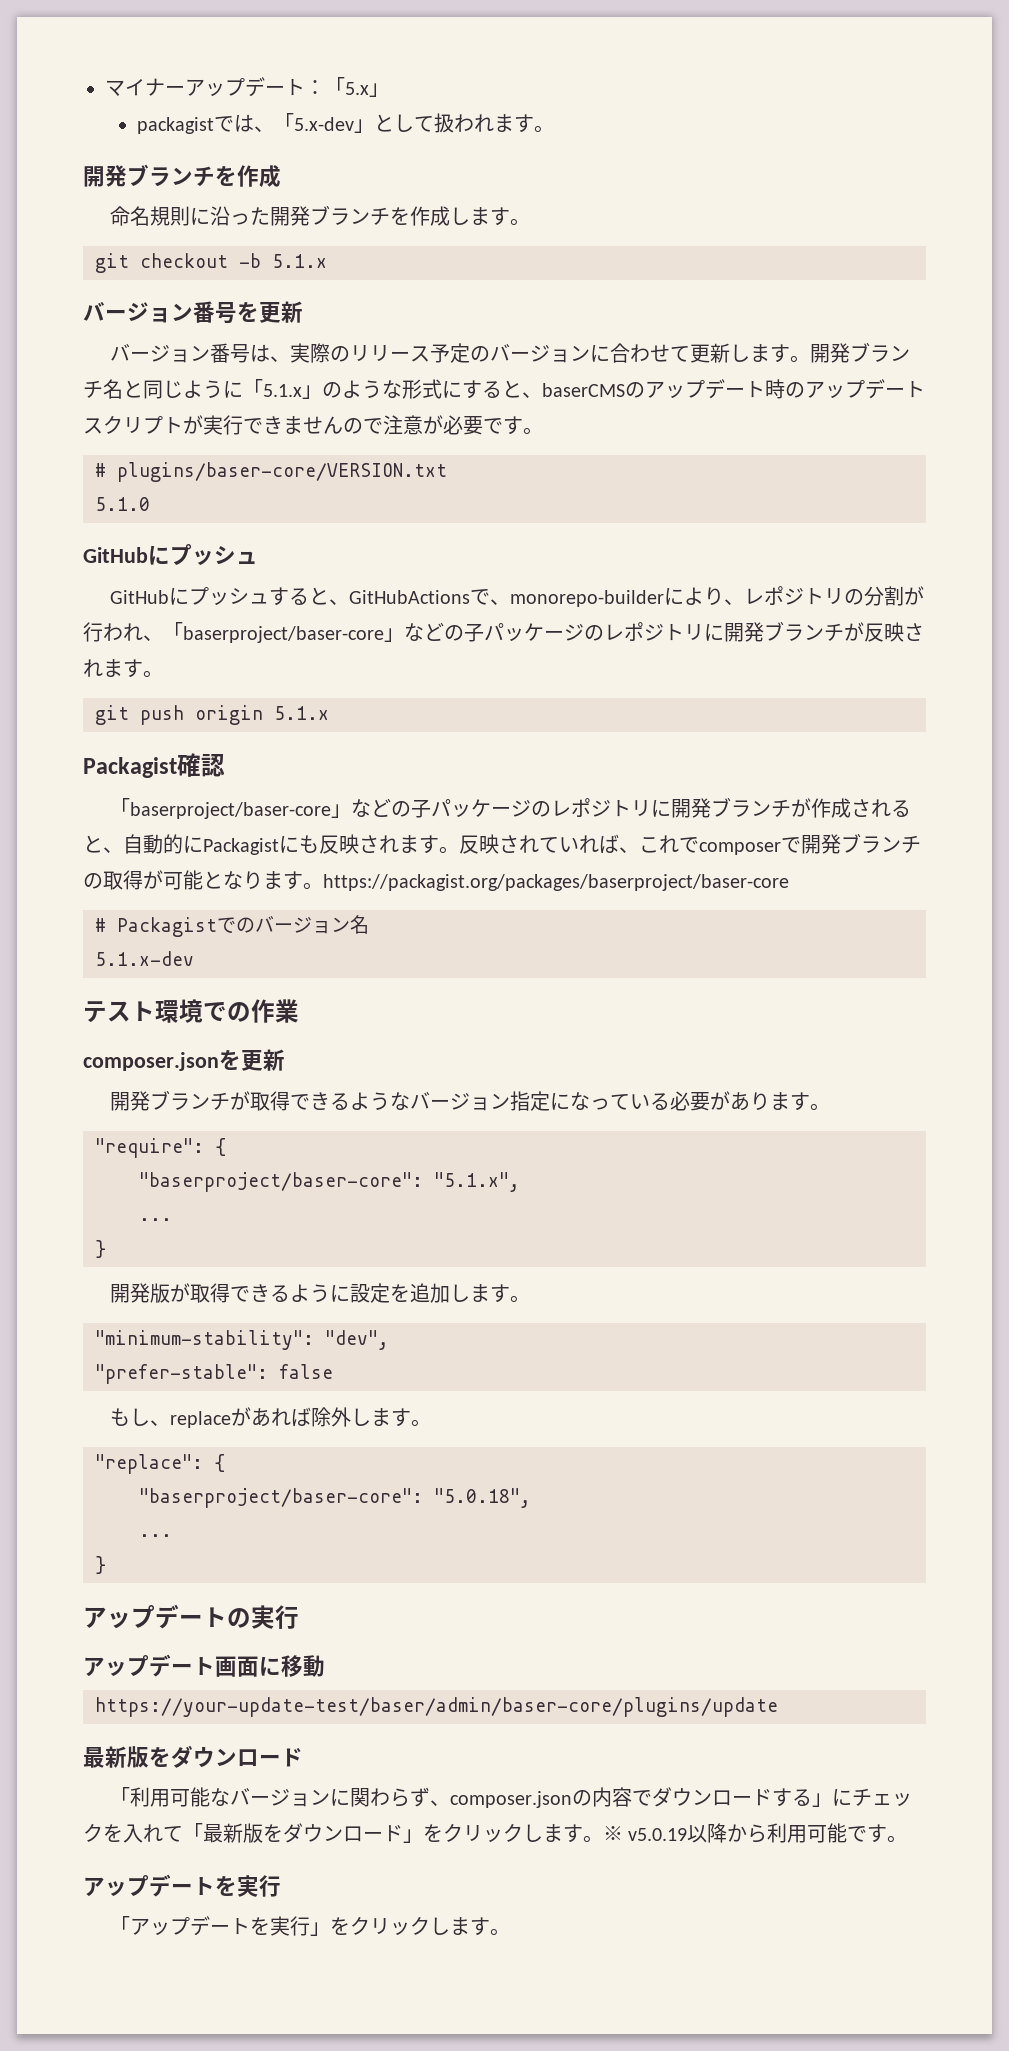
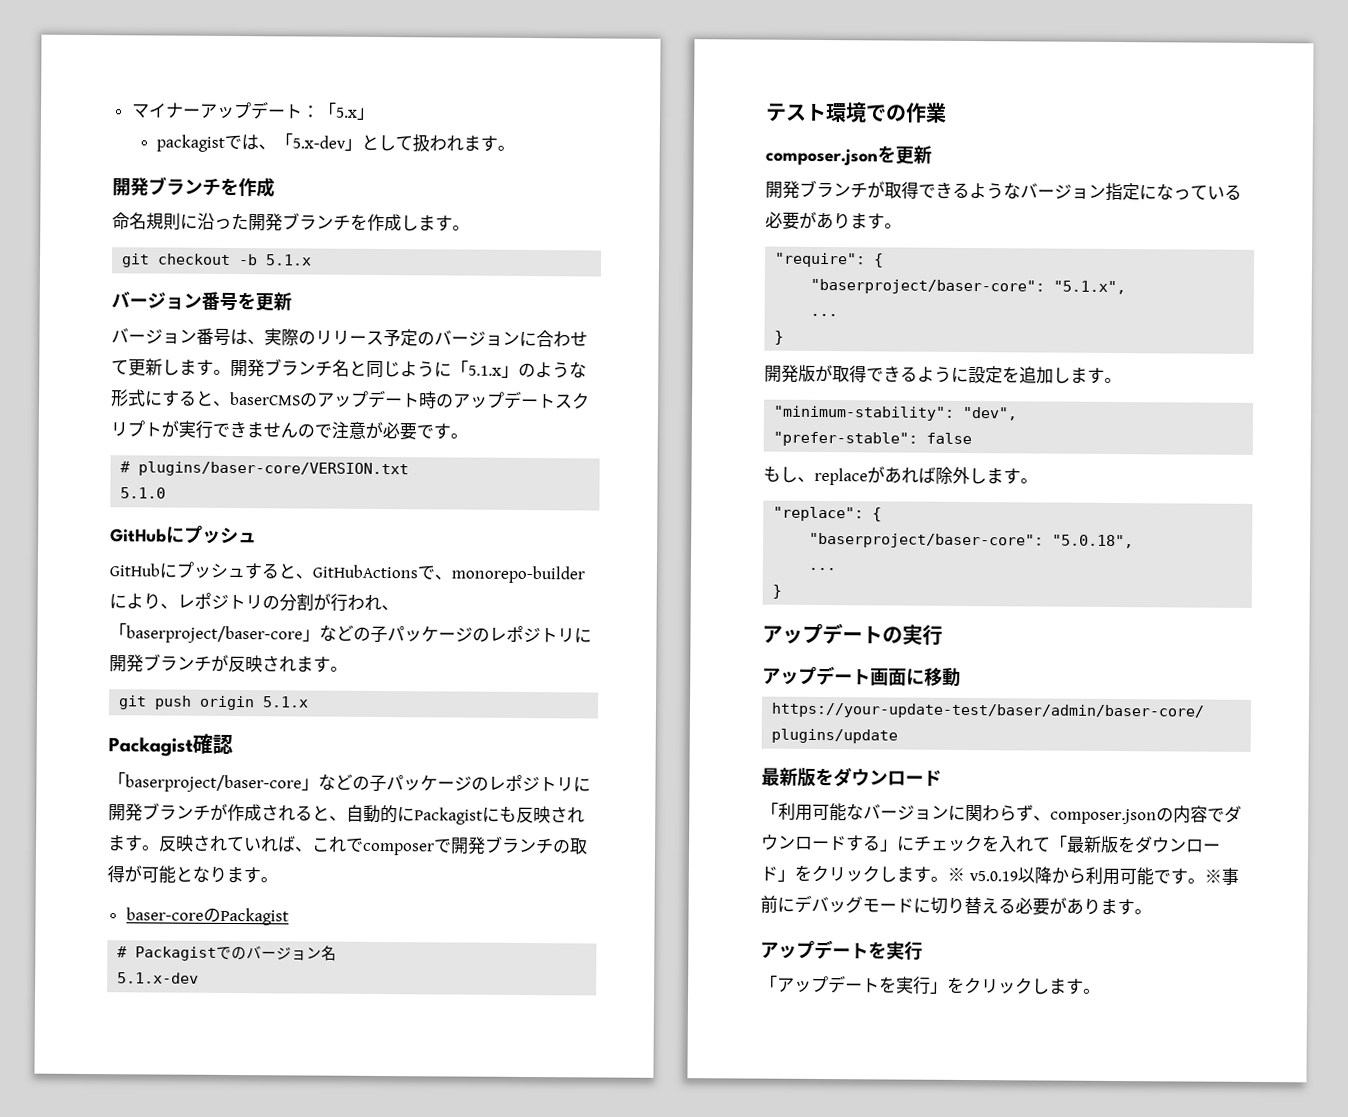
[323,874,789,891] https://packagist.org/packages/baserproject/baser-core -> [125,907,289,926] // baser-coreのPackagist
(908, 1839) none -> [1203,867,1239,885] [760,894,1152,916] ※事前にデバッグモードに切り替える必要があります。

